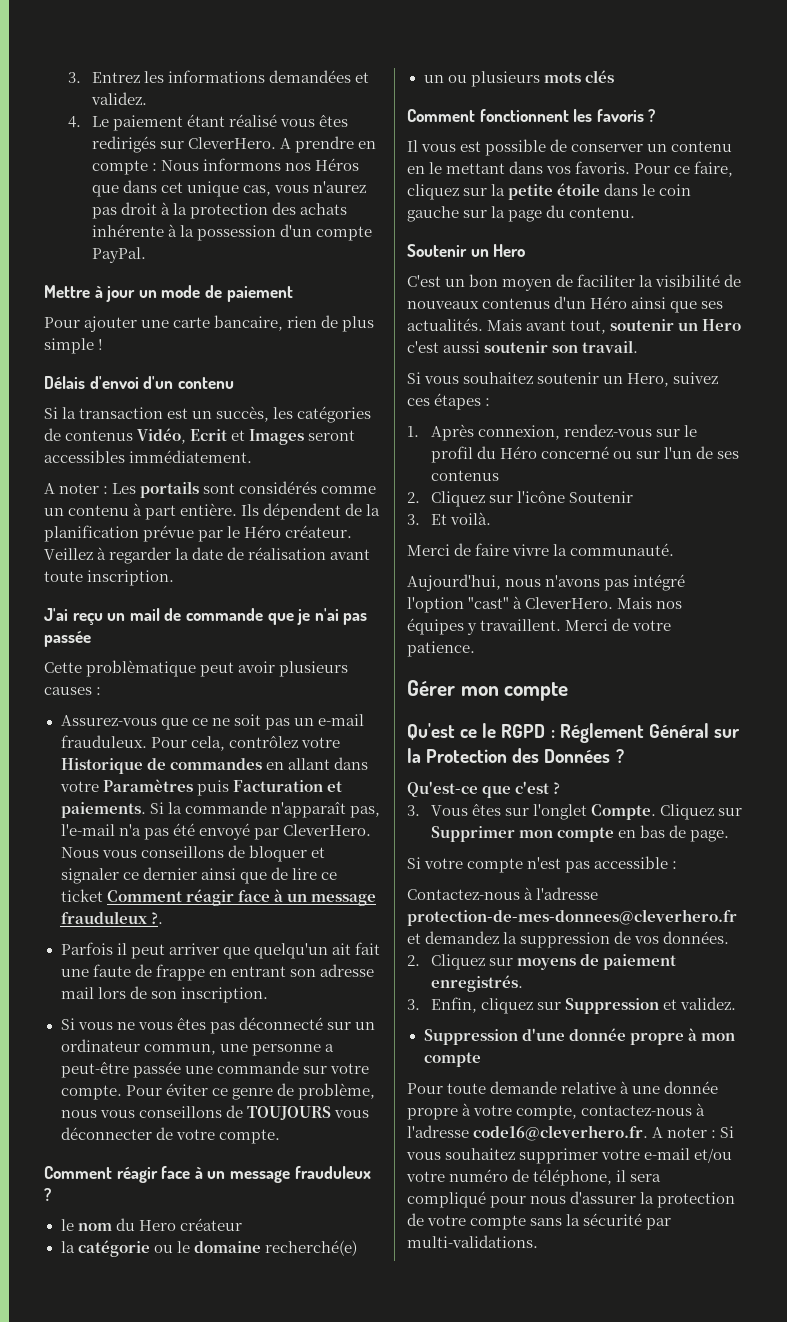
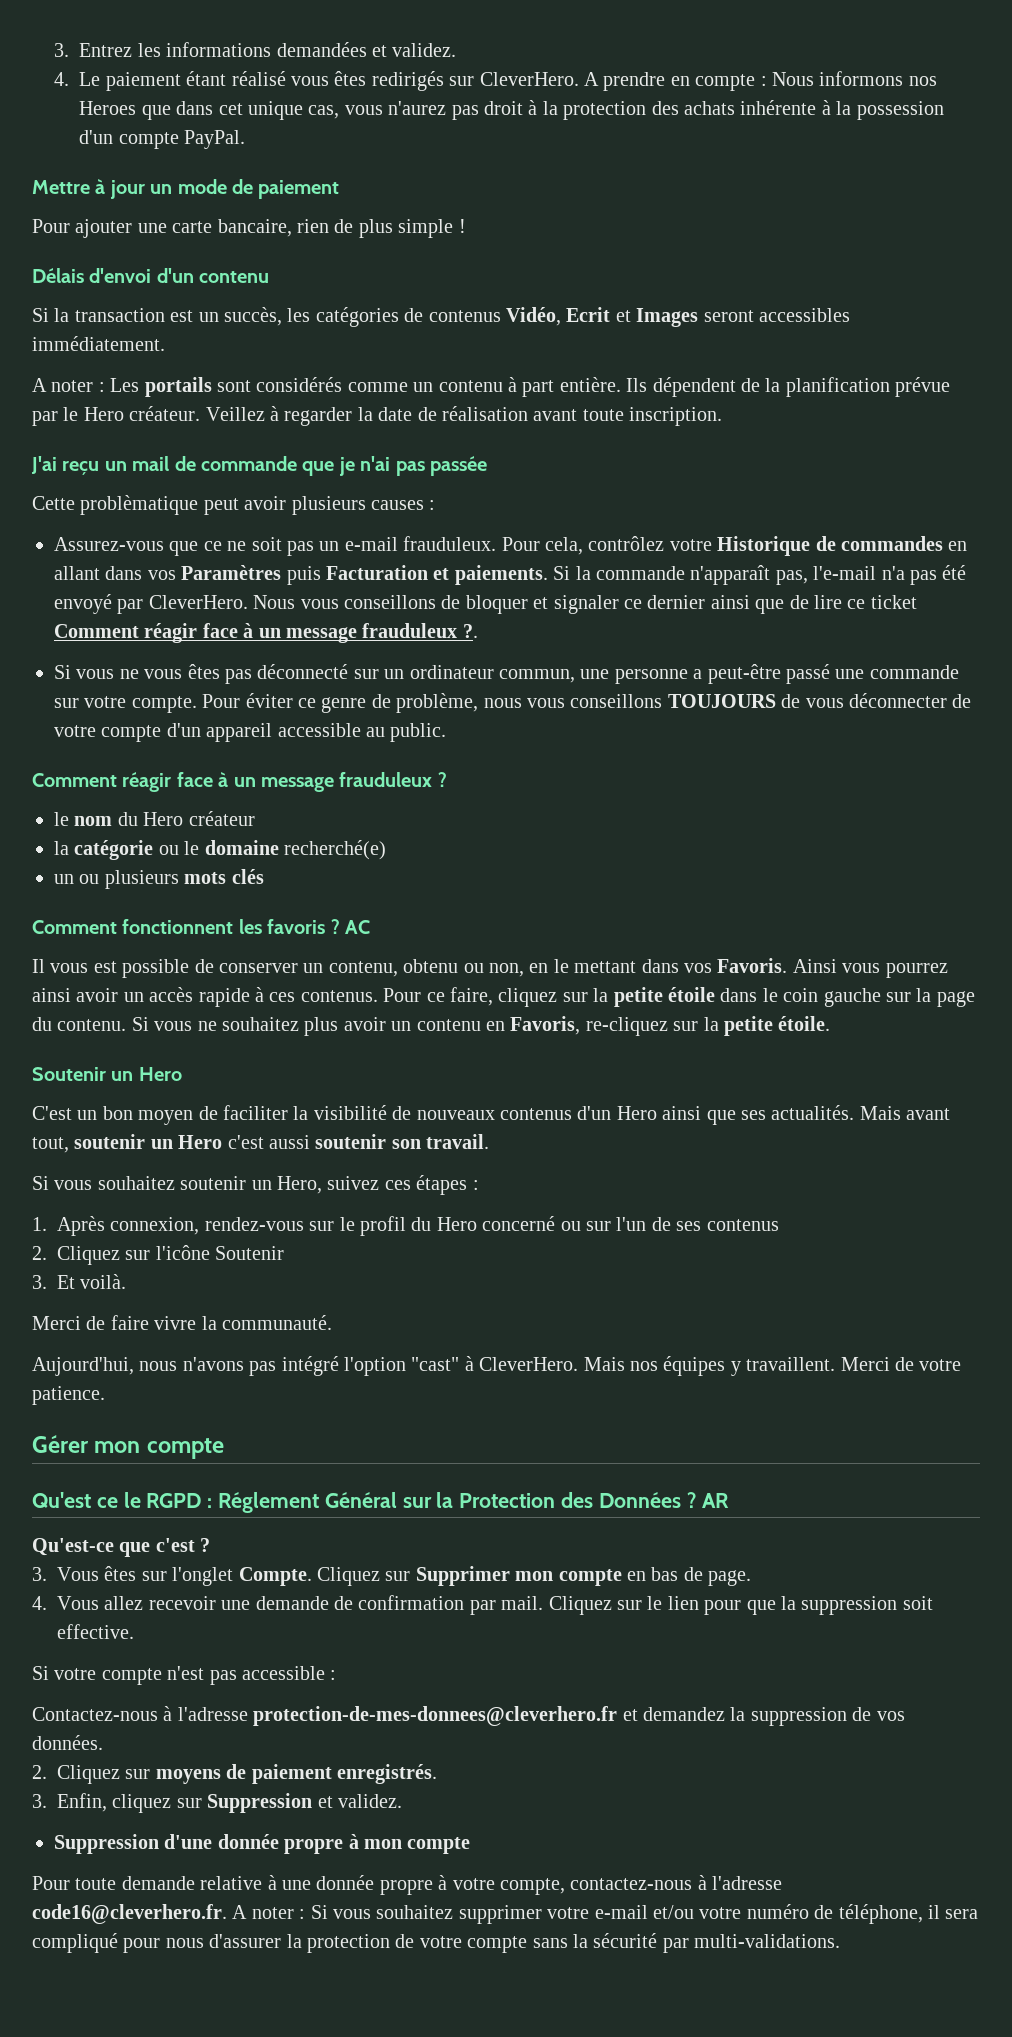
[314,158,359,171] Héros -> [79,101,137,115] Heroes
[244,525,282,538] Héro -> [83,407,124,421] Hero
[59,781,99,792] votre -> [147,570,176,580] vos
[60,942,380,959] [60,964,374,981] [60,986,268,1003] // Parfois il peut arriver que quelqu'un ait fait une faute de frappe en entrant son adresse mail lors de son inscription. -> (478, 631) none
[132,1061,181,1078] passée -> [785,664,830,684] passé
[225,1105,331,1120] de TOUJOURS -> [667,694,801,708] TOUJOURS de
[218,1129,280,1144] compte. -> [101,723,447,742] compte d'un appareil accessible au public.
(656, 115) none -> [345,920,370,934] AC
[671,141,733,152] contenu -> [328,959,524,977] contenu, obtenu ou non,
[575,161,631,174] favoris. -> [717,958,948,978] [32,987,378,1007] Favoris. Ainsi vous pourrez ainsi avoir un accès rapide à ces contenus.
(636, 212) none -> [131,1016,831,1036] Si vous ne souhaitez plus avoir un contenu en Favoris, re-cliquez sur la petite étoile.
[590,296,628,309] Héro -> [616,1106,657,1120] Hero
[499,446,537,459] Héro -> [436,1217,477,1231] Hero
(624, 756) none -> [702,1493,730,1508] AR
(730, 836) none -> [32,1595,933,1615] [57,1624,134,1639] // 4. Vous allez recevoir une demande de confirmation par mail. Cliquez sur le lien pour que la suppression soit effective.

